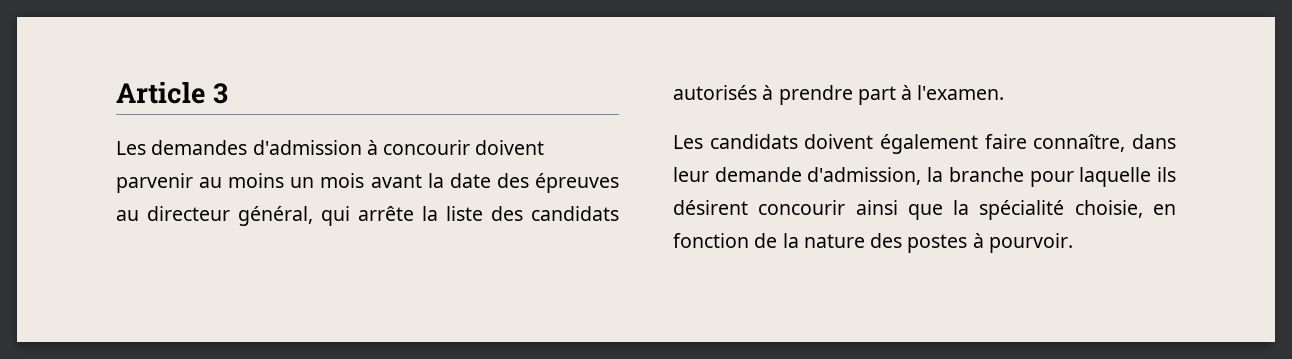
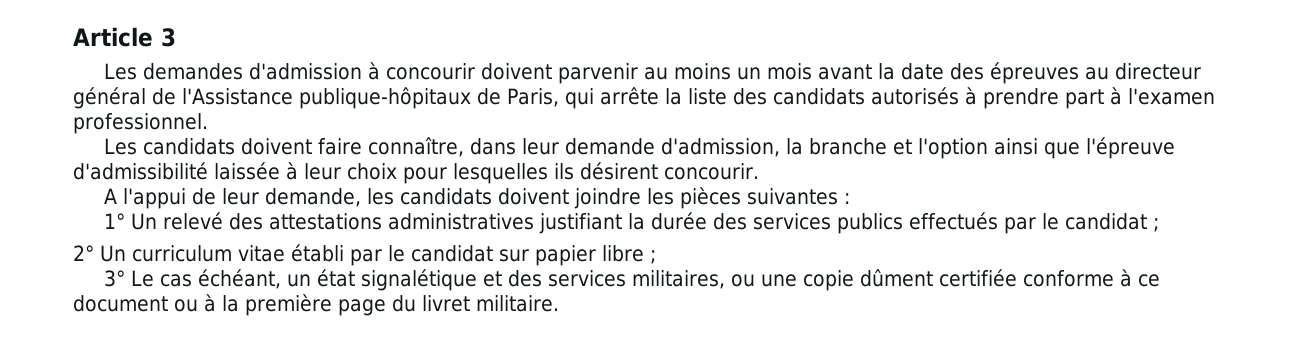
[238,206,313,226] général, -> [73,87,559,109] général de l'Assistance publique-hôpitaux de Paris,
[917,85,1005,100] l'examen. -> [1127,88,1215,105] [73,113,208,134] l'examen professionnel.
[880,134,978,154] également -> (313, 146) none
[1029,167,1176,187] [673,200,1176,220] [673,233,1073,253] pour laquelle ils désirent concourir ainsi que la spécialité choisie, en fonction de la nature des postes à pourvoir. -> [893,137,1176,159] [73,162,759,184] [104,187,851,209] [104,212,1160,234] [73,244,656,266] [104,269,1161,291] [73,294,559,316] et l'option ainsi que l'épreuve d'admissibilité laissée à leur choix pour lesquelles ils désirent concourir. // A l'appui de leur demande, les candidats doivent joindre les pièces suivantes : // 1° Un relevé des attestations administratives justifiant la durée des services publics effectués par le candidat ; // 2° Un curriculum vitae établi par le candidat sur papier libre ; // 3° Le cas échéant, un état signalétique et des services militaires, ou une copie dûment certifiée conforme à ce document ou à la première page du livret militaire.

